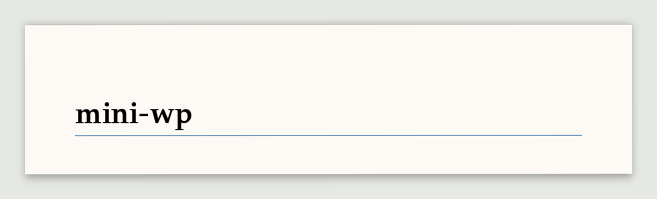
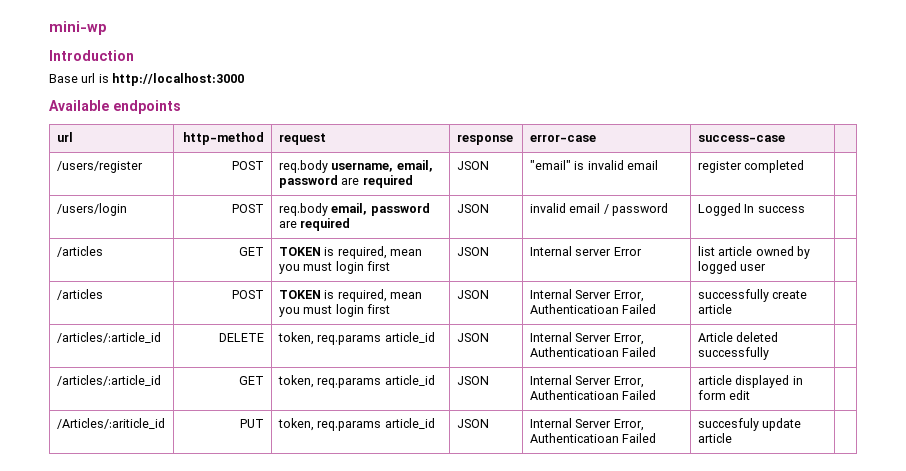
(194, 116) none -> [49,50,134,61] [49,73,245,86] [49,100,181,114] [56,132,73,142] [183,132,265,145] [278,133,326,145] [456,134,513,145] [529,134,596,142] [697,135,785,142] [56,161,143,173] [232,161,265,170] [278,160,433,173] [278,175,413,188] [456,161,489,170] [529,160,658,170] [697,160,805,173] [56,203,127,216] [232,204,265,213] [278,203,430,216] [278,218,351,231] [456,204,489,213] [529,203,668,216] [697,203,805,216] [56,246,103,257] [239,247,265,256] [278,246,422,259] [278,261,390,274] [456,247,489,256] [529,246,642,256] [697,246,810,259] [697,261,767,274] [56,289,103,300] [232,290,265,299] [278,289,422,302] [278,304,390,317] [456,290,489,299] [529,289,644,302] [529,304,657,314] [697,289,808,302] [697,304,732,314] [56,332,161,343] [219,333,265,342] [277,332,435,345] [456,333,489,342] [529,332,644,345] [529,347,657,357] [697,332,779,342] [697,347,769,360] [56,375,161,386] [239,376,265,385] [277,375,435,388] [456,376,489,385] [529,375,644,388] [529,390,657,400] [697,375,803,388] [697,390,751,400] [56,418,165,429] [240,419,265,428] [277,418,435,431] [456,419,489,428] [529,418,644,431] [529,433,657,443] [697,418,802,431] [697,433,732,443] // Introduction // Base url is http://localhost:3000 // Available endpoints // url | http-method | request | response | error-case | success-case | // /users/register | POST | req.body username, email, password are required | JSON | "email" is invalid email | register completed | // /users/login | POST | req.body email, password are required | JSON | invalid email / password | Logged In success | // /articles | GET | TOKEN is required, mean you must login first | JSON | Internal server Error | list article owned by logged user | // /articles | POST | TOKEN is required, mean you must login first | JSON | Internal Server Error, Authenticatioan Failed | successfully create article | // /articles/:article_id | DELETE | token, req.params article_id | JSON | Internal Server Error, Authenticatioan Failed | Article deleted successfully | // /articles/:article_id | GET | token, req.params article_id | JSON | Internal Server Error, Authenticatioan Failed | article displayed in form edit | // /Articles/:ariticle_id | PUT | token, req.params article_id | JSON | Internal Server Error, Authenticatioan Failed | succesfuly update article |

